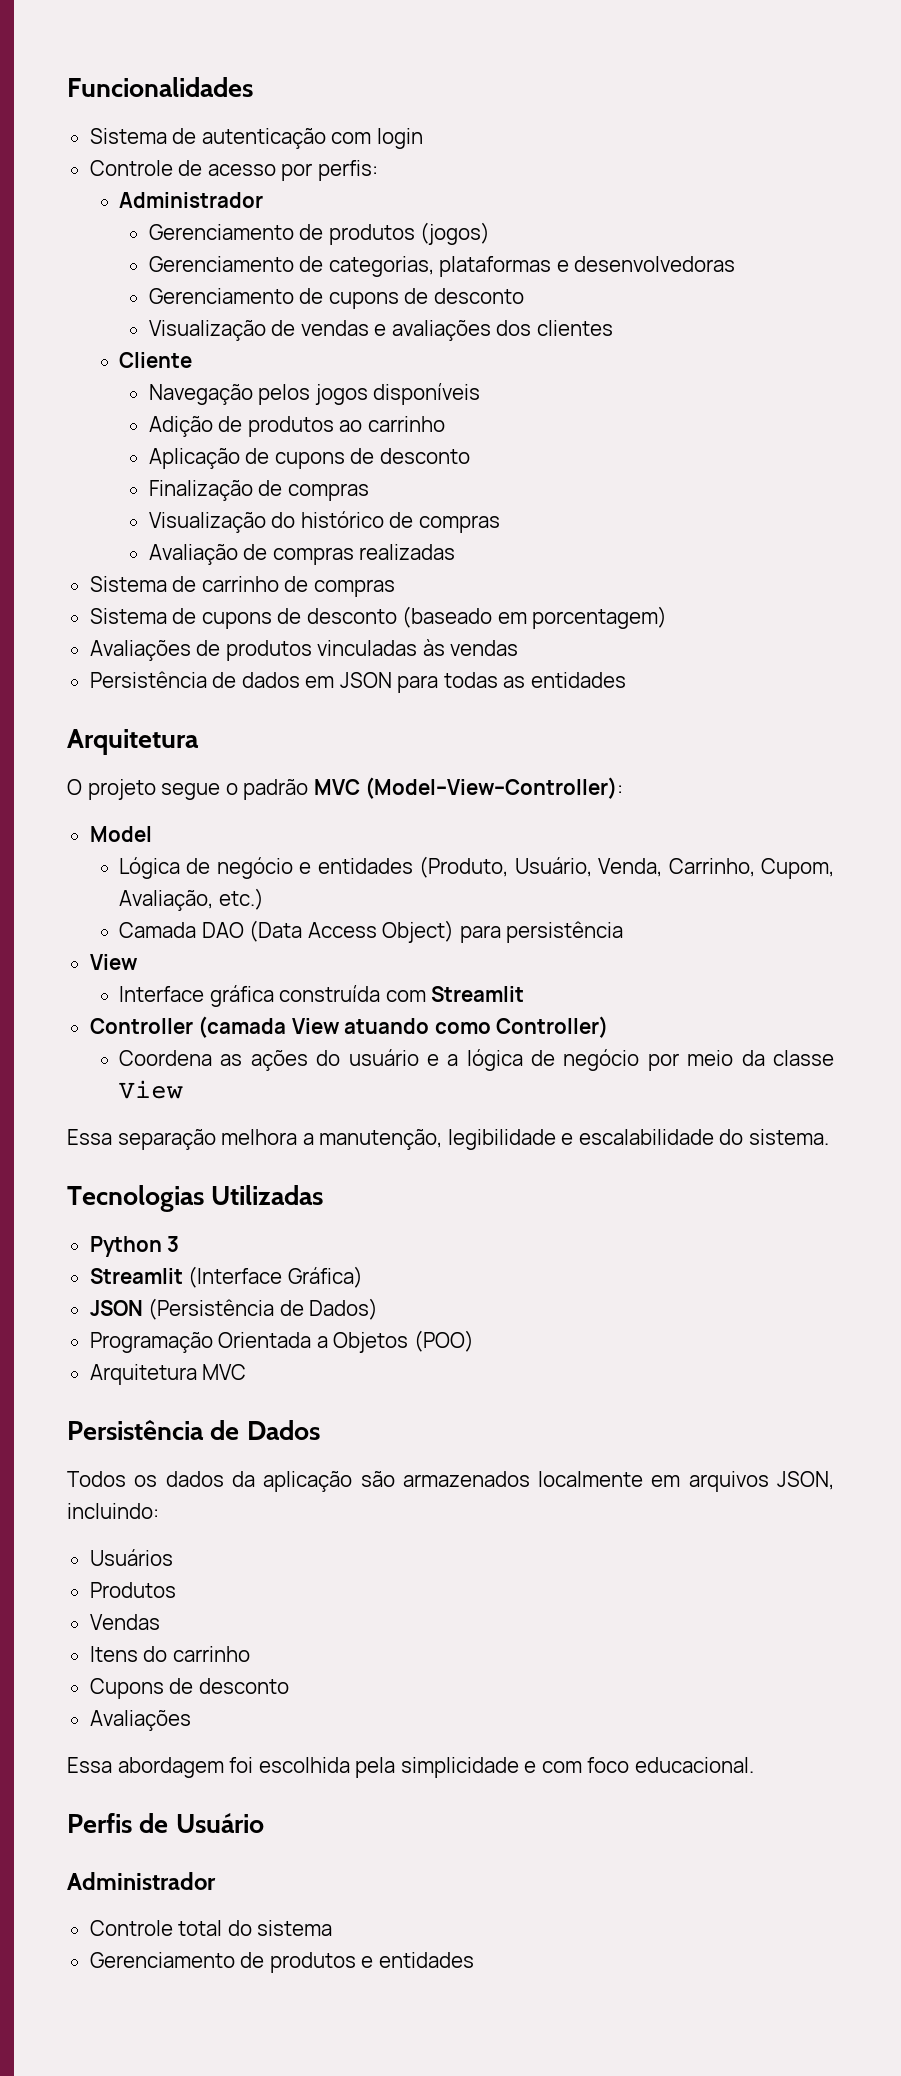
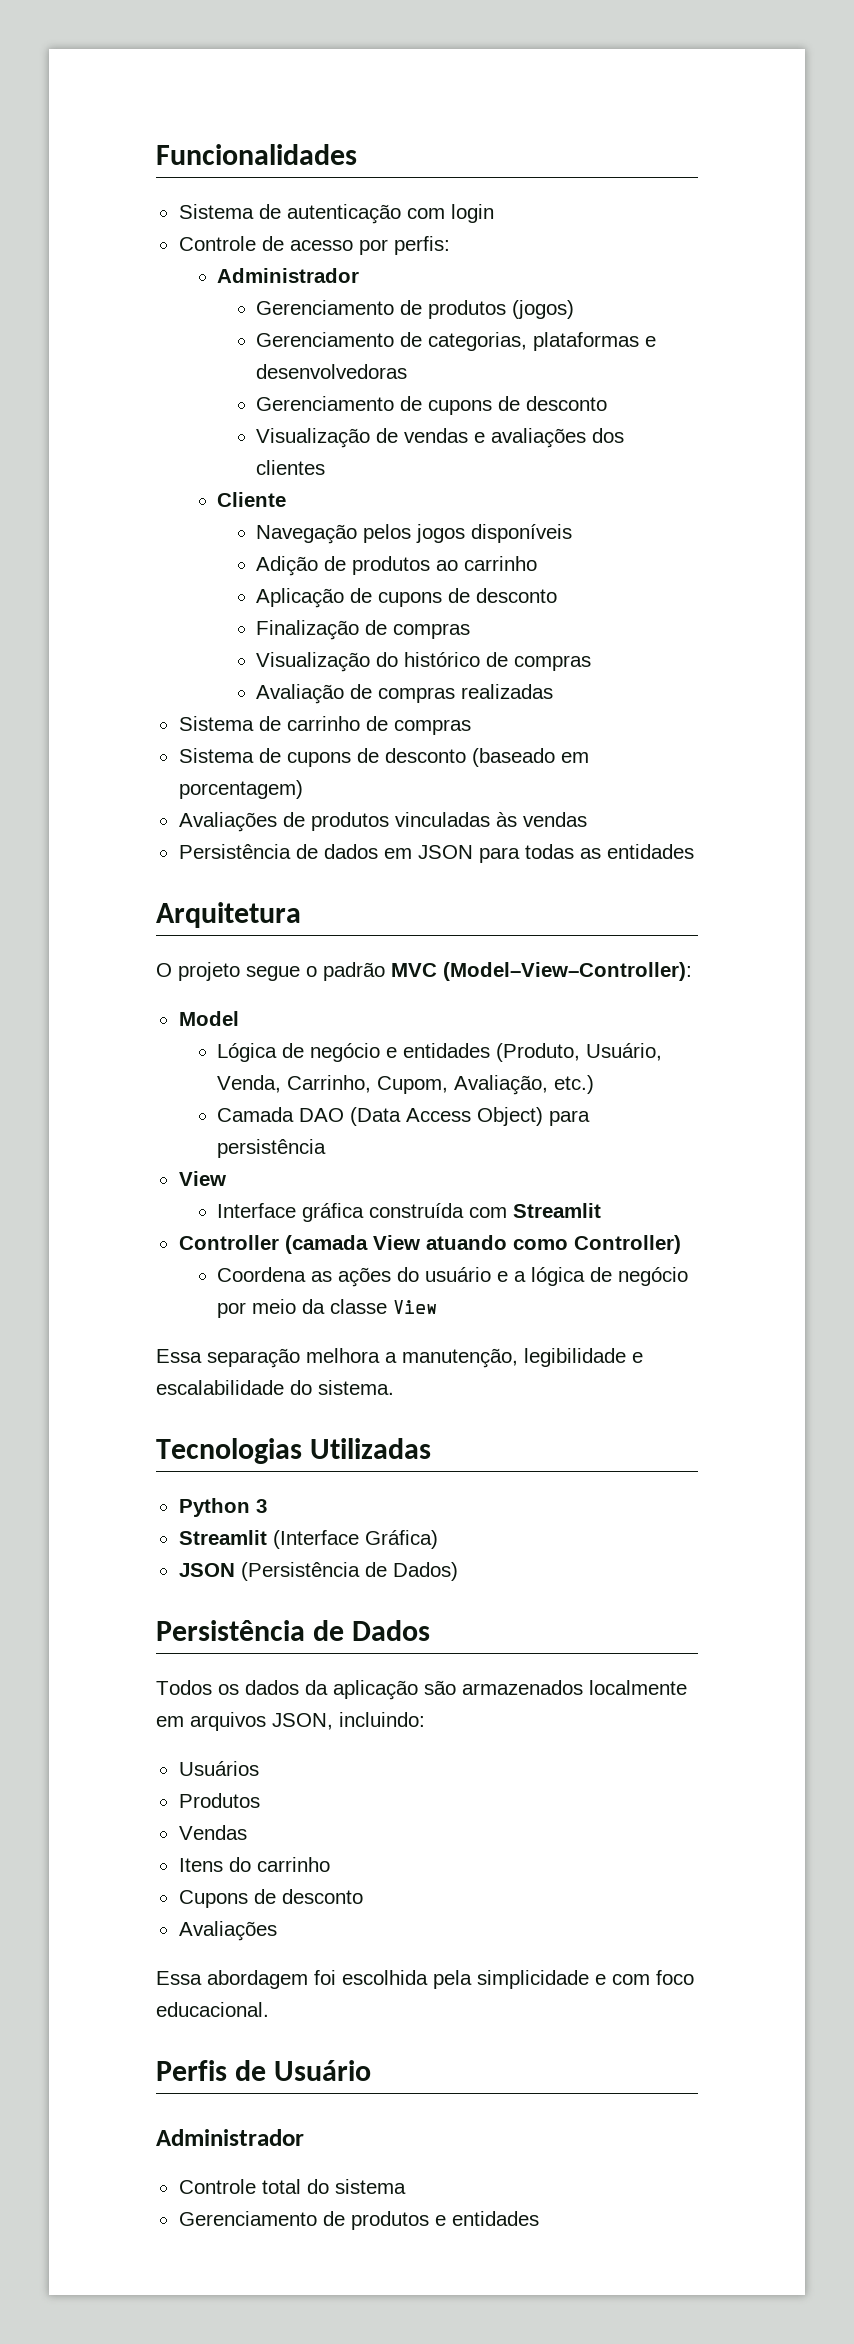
[89,1330,474,1353] [89,1364,247,1385] // Programação Orientada a Objetos (POO) // Arquitetura MVC -> (458, 1571) none

